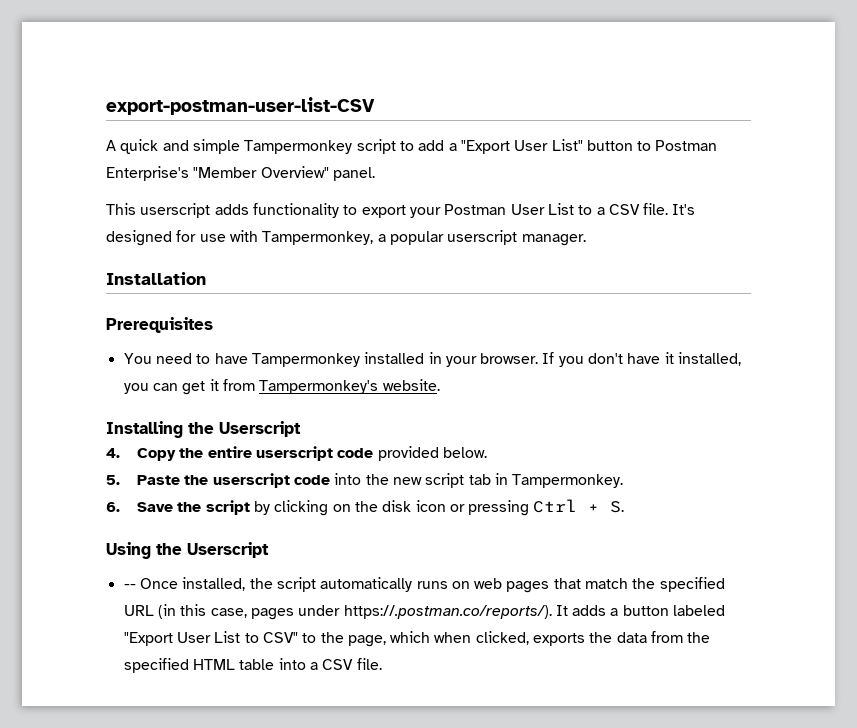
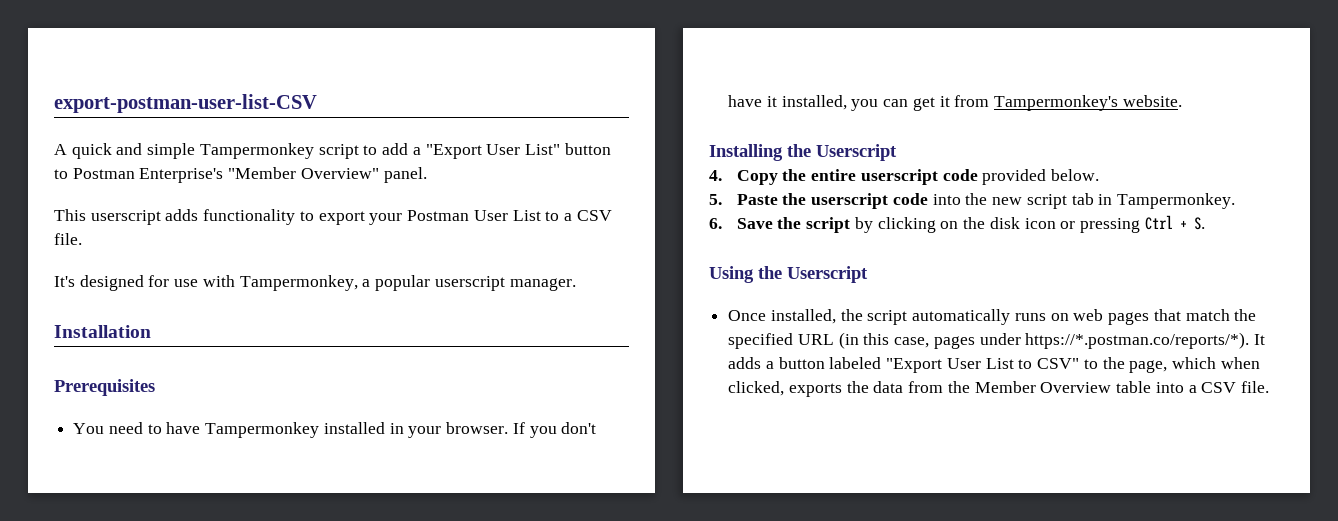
(669, 209) none -> (82, 239) //
[123,584,136,589] -- -> (868, 274) none
[343,605,552,619] https://.postman.co/reports/). -> [1025,332,1250,349] https://*.postman.co/reports/*).
[123,658,235,673] specified HTML -> [974,381,1112,393] Member Overview

